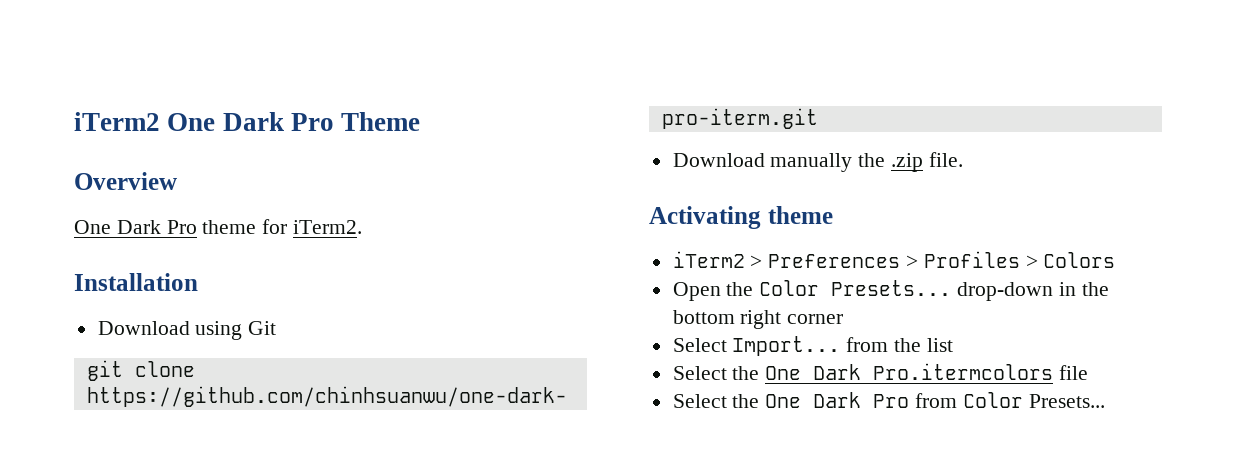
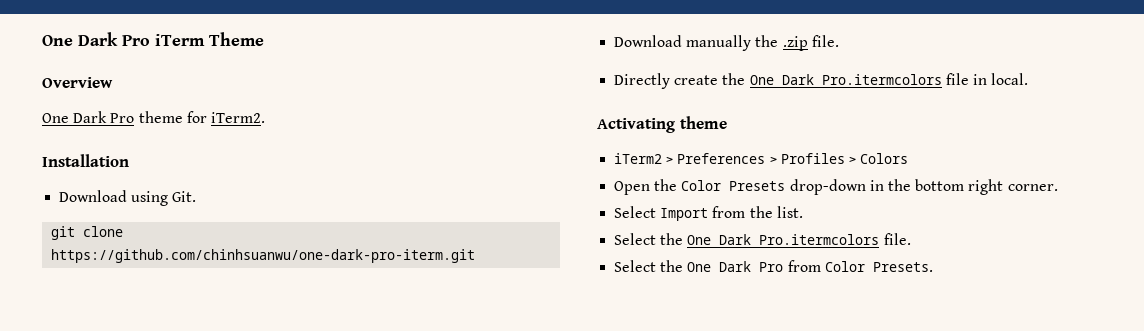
[74,112,334,131] iTerm2 One Dark Pro -> [42,32,205,46] One Dark Pro iTerm
[248,321,277,335] Git -> [172,191,197,202] Git.
(963, 159) none -> [614,73,1029,89] // Directly create the One Dark Pro.itermcolors file in local.
[831,280,952,296] Presets... -> [729,181,786,191] Presets
[787,314,844,324] [672,336,841,356] corner // Select Import... -> [1007,184,1058,191] [614,206,709,221] corner. // Select Import
[926,338,953,352] list -> [776,206,803,218] list.
[1059,365,1089,380] file -> [883,233,911,245] file.
[1028,394,1105,408] Presets... -> [872,262,933,272] Presets.

